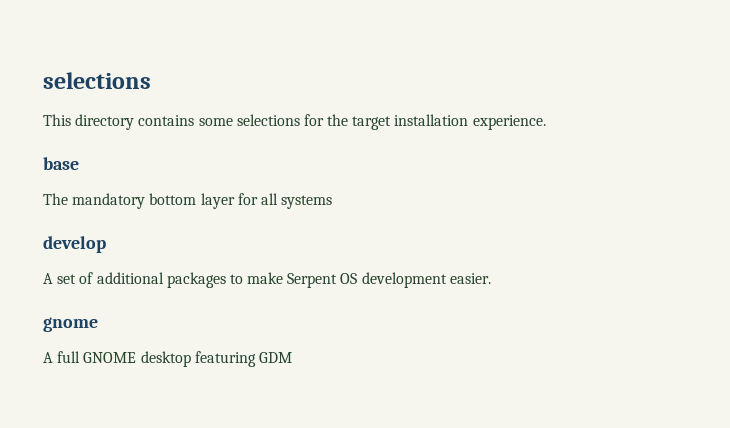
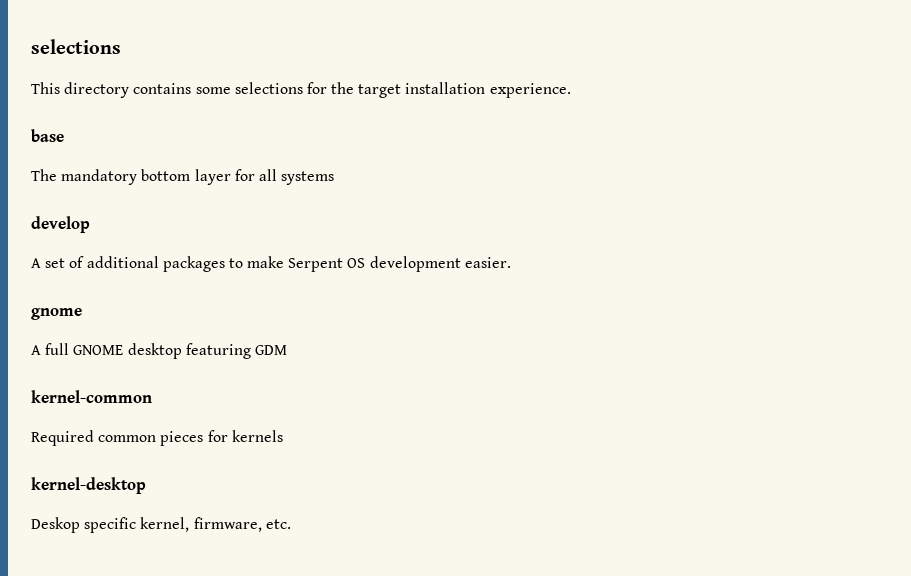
(292, 357) none -> [31,390,152,403] [31,430,283,446] [31,477,146,494] [31,517,291,533] // kernel-common // Required common pieces for kernels // kernel-desktop // Deskop specific kernel, firmware, etc.

